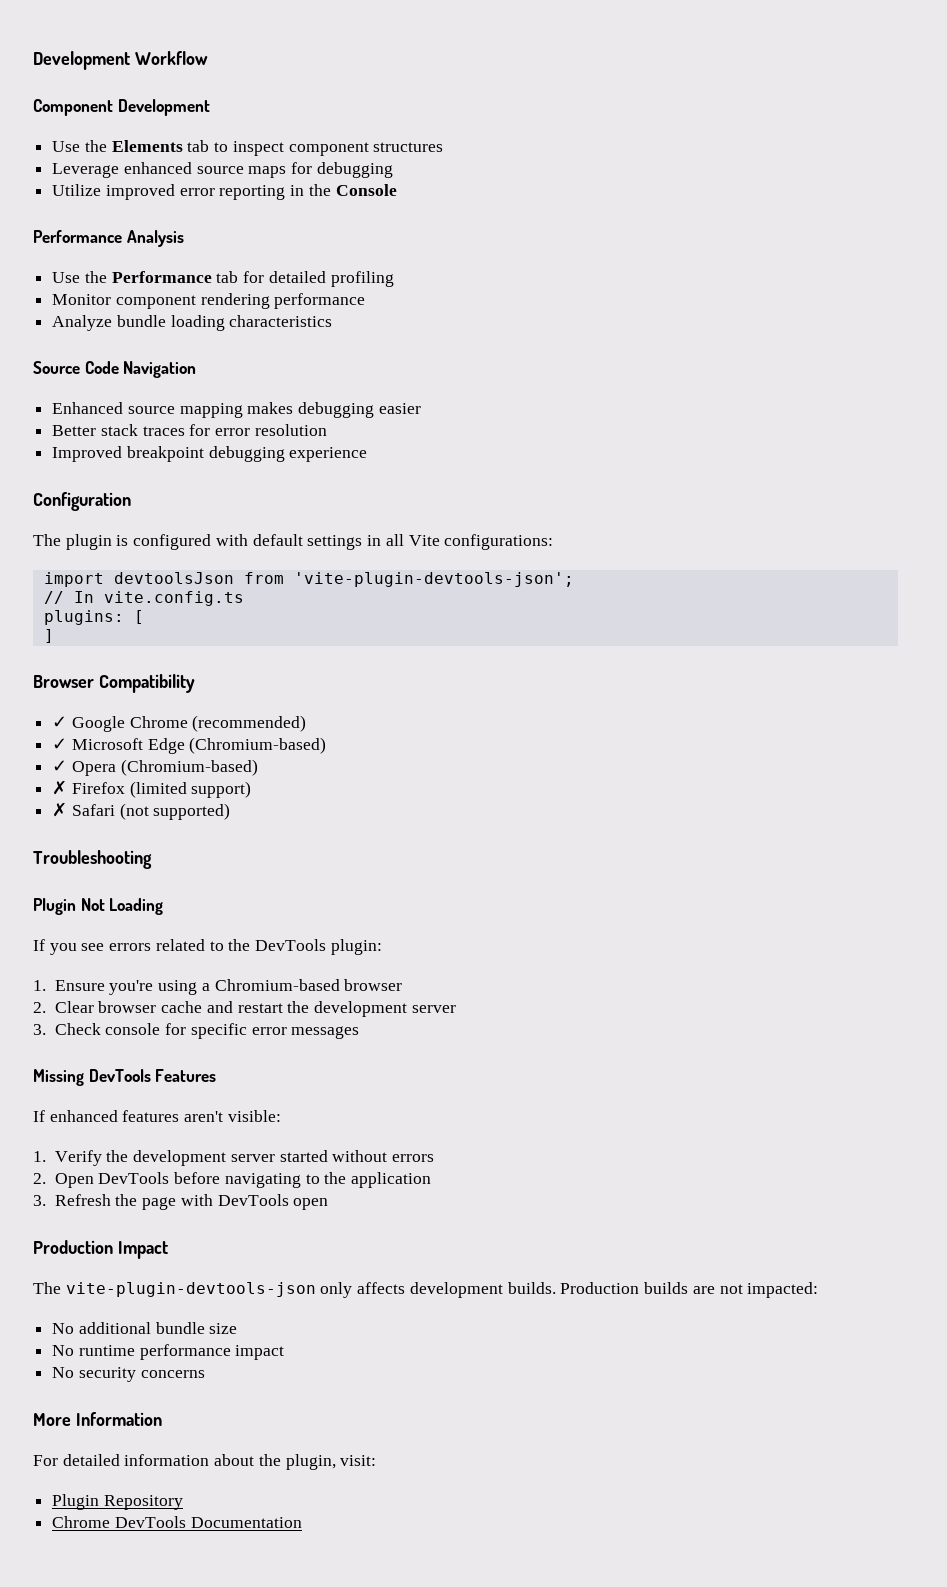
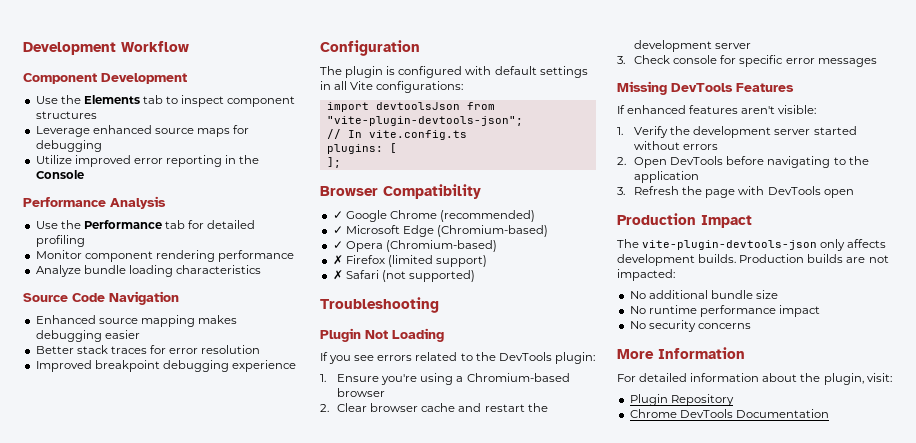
[293,572,574,587] 'vite-plugin-devtools-json'; -> [326,116,523,126] "vite-plugin-devtools-json";
[43,629,54,643] ] -> [326,157,341,168] ];

